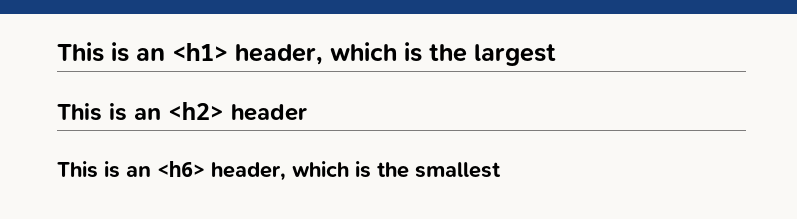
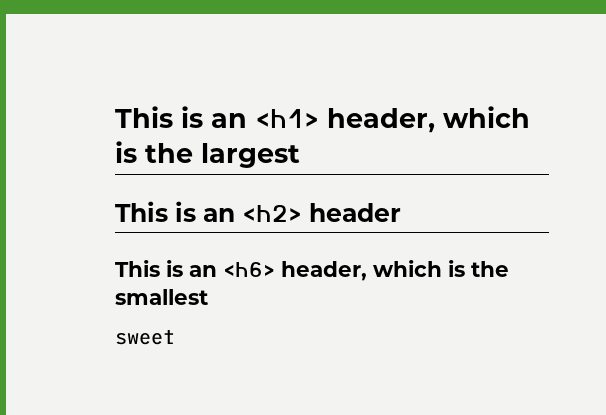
(501, 170) none -> [115,329,175,345] // sweet

